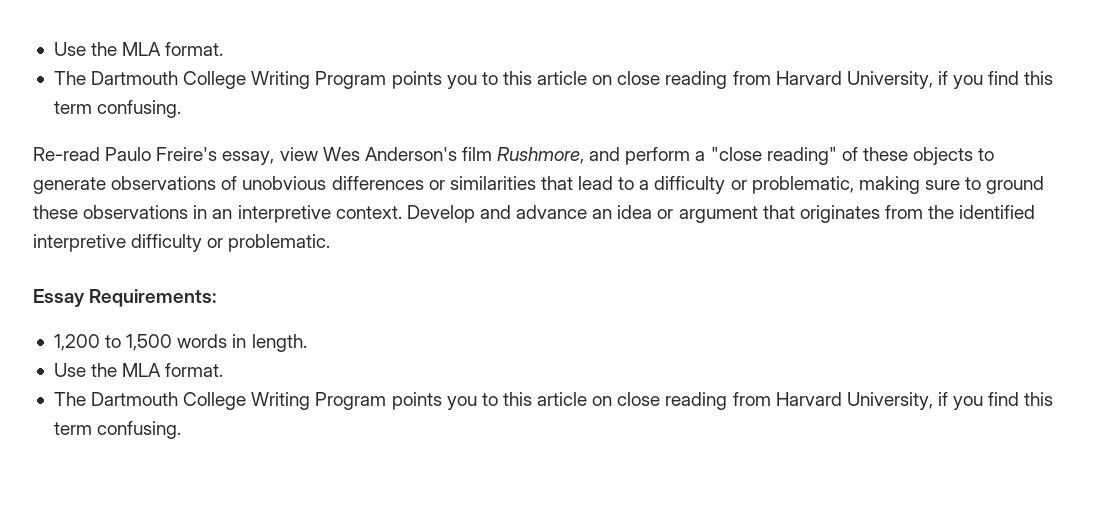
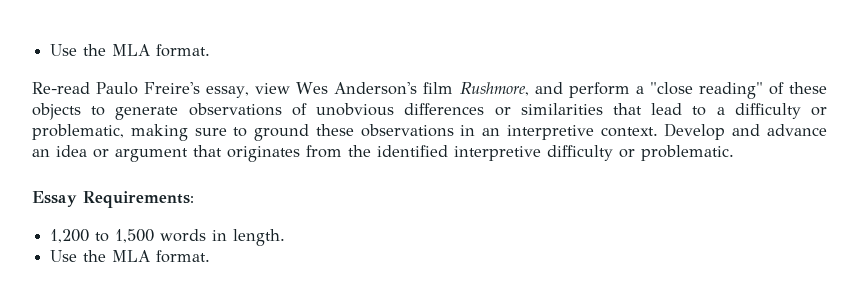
[53,42,224,56] [53,71,1054,89] [53,100,182,118] Use the MLA format. // The Dartmouth College Writing Program points you to this article on close reading from Harvard University, if you find this term confusing. -> [50,44,211,57] Use the MLA format.
[53,392,1054,410] [53,421,182,439] // The Dartmouth College Writing Program points you to this article on close reading from Harvard University, if you find this term confusing. -> (211, 256) none

